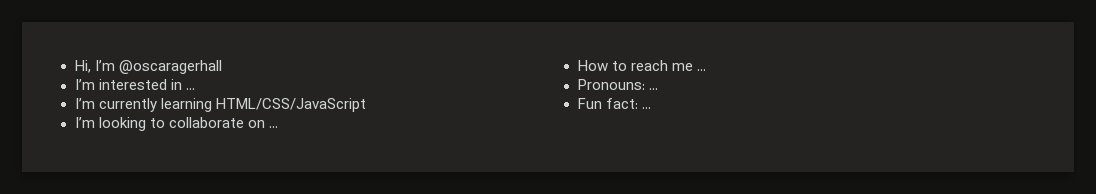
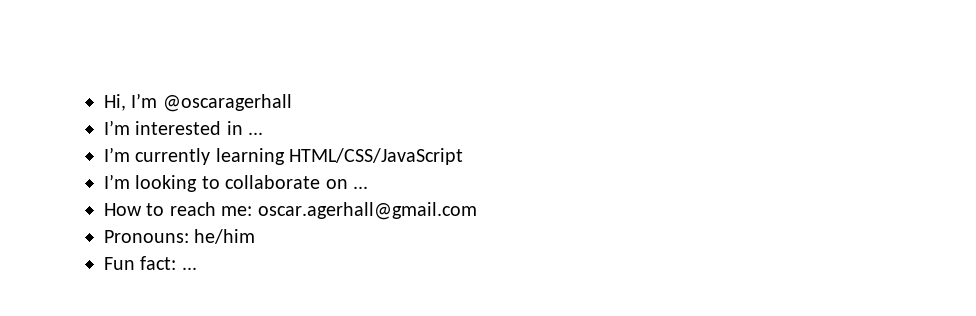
[671,63,706,71] me ... -> [221,202,477,220] me: oscar.agerhall@gmail.com
[648,88,658,90] ... -> [194,229,256,244] he/him

